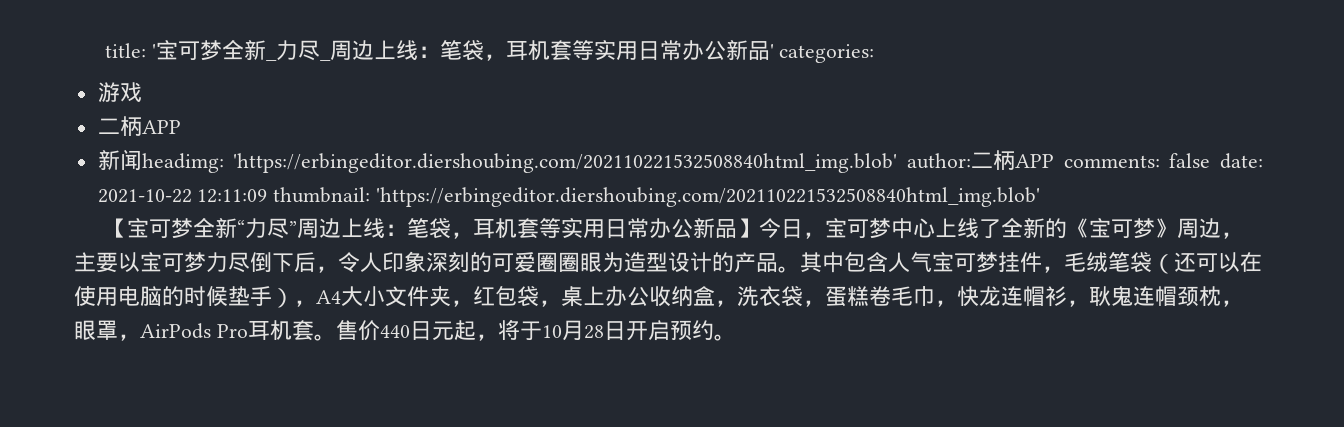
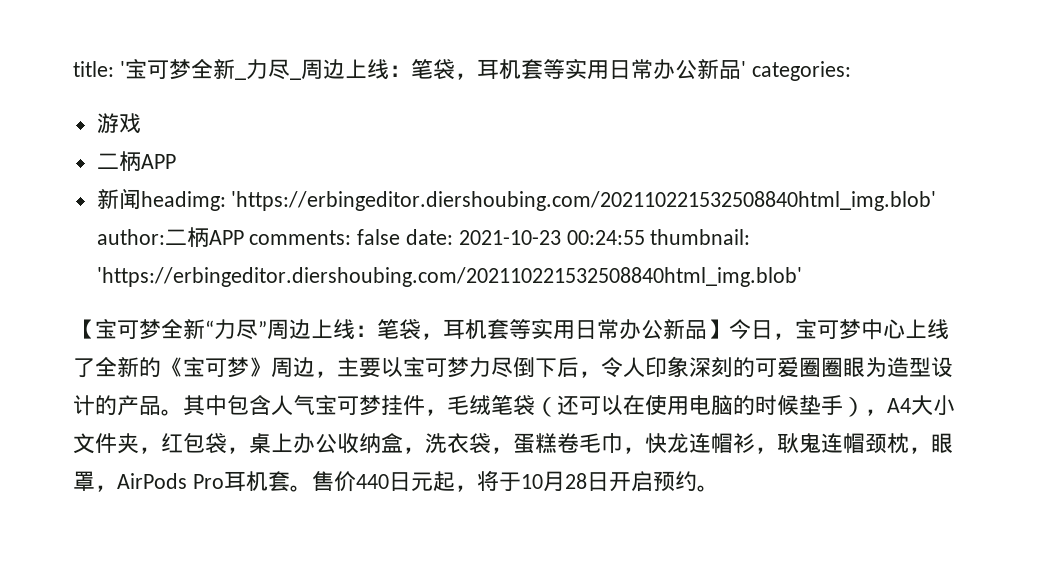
[97,189,268,203] 2021-10-22 12:11:09 -> [458,230,645,245] 2021-10-23 00:24:55

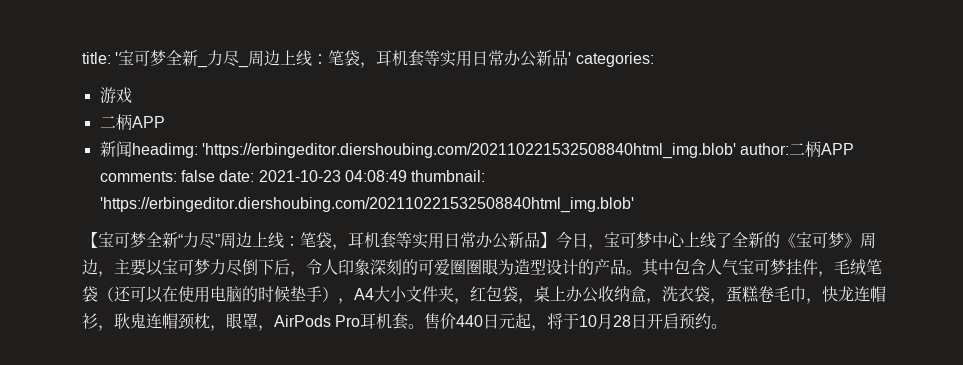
[566,230,645,245] 00:24:55 -> [344,170,407,182] 04:08:49

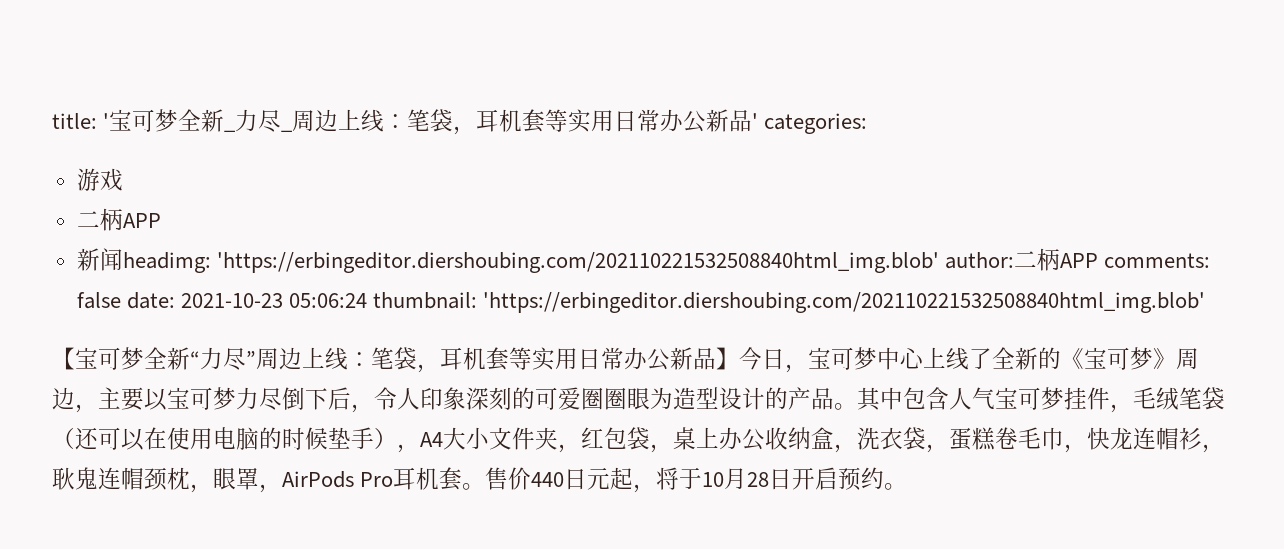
[344,170,407,182] 04:08:49 -> [288,293,367,308] 05:06:24

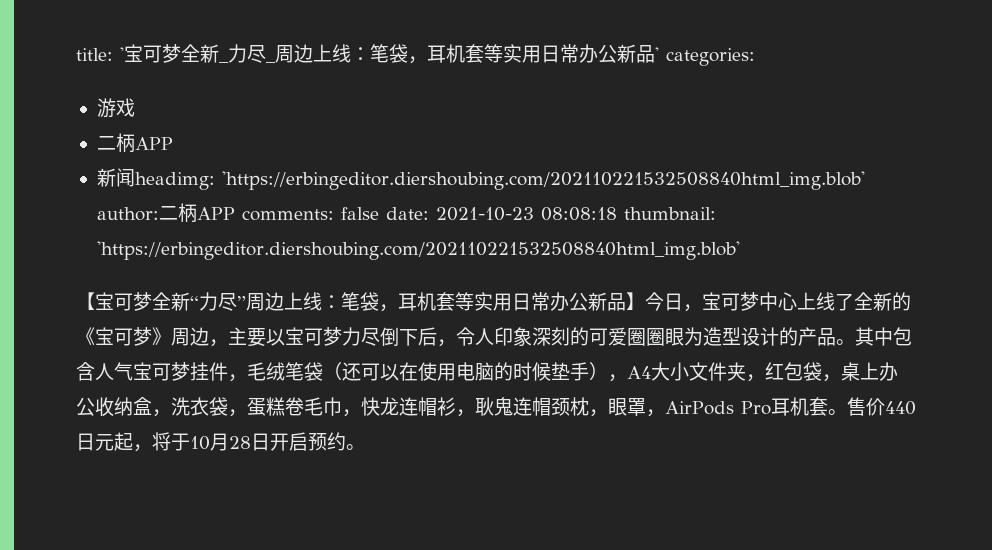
[288,293,367,308] 05:06:24 -> [540,207,617,221] 08:08:18

